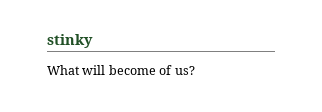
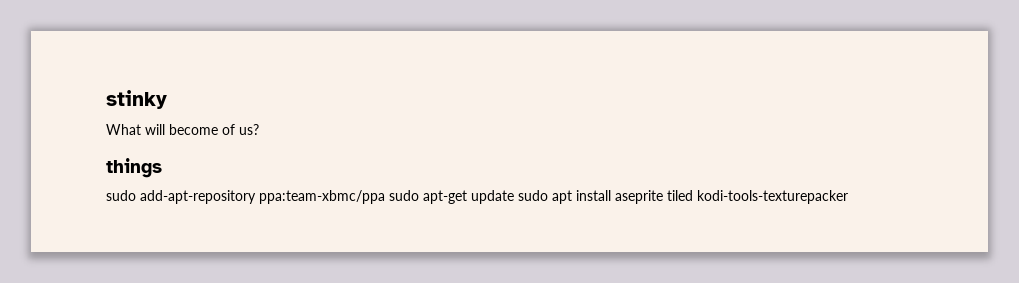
(195, 70) none -> [106,158,162,178] [106,190,848,204] // things // sudo add-apt-repository ppa:team-xbmc/ppa sudo apt-get update sudo apt install aseprite tiled kodi-tools-texturepacker

